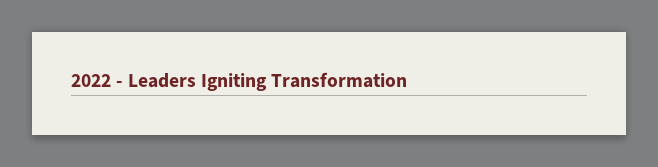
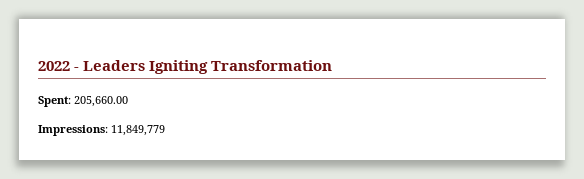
(408, 80) none -> [38,96,128,107] [38,125,165,136] // Spent: 205,660.00 // Impressions: 11,849,779

